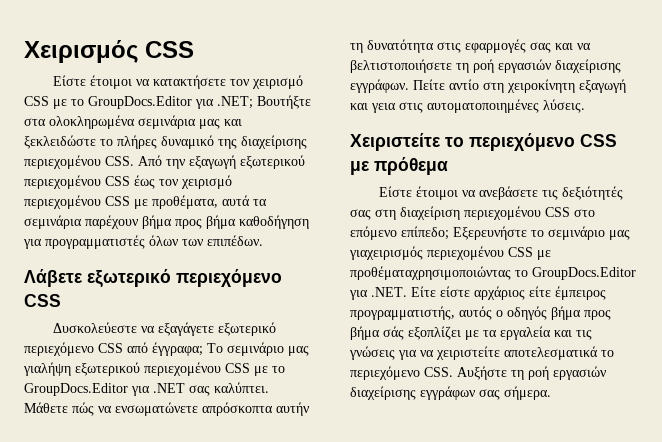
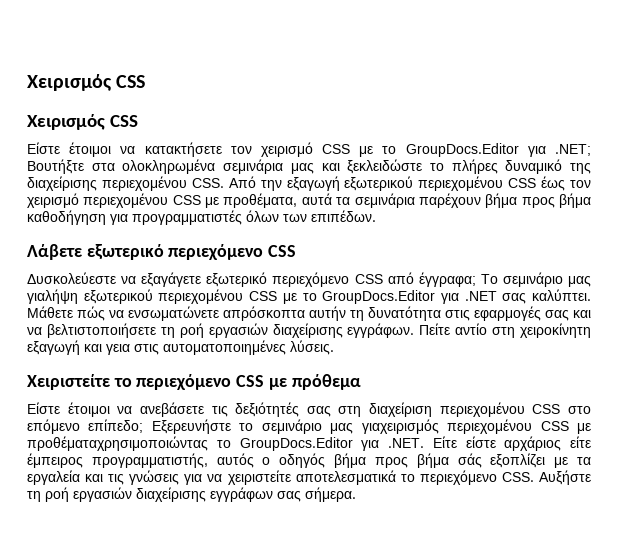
[24,40,194,63] Χειρισμός CSS -> [27,74,146,91] [27,114,138,130] Χειρισμός CSS // Χειρισμός CSS

